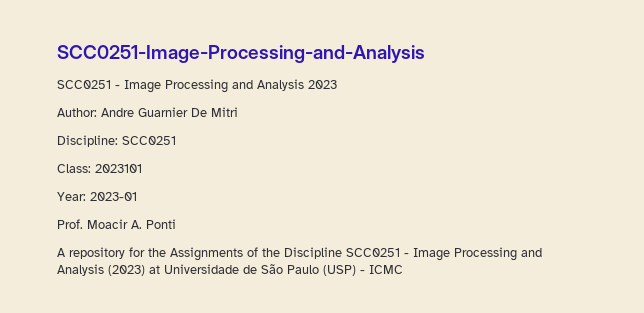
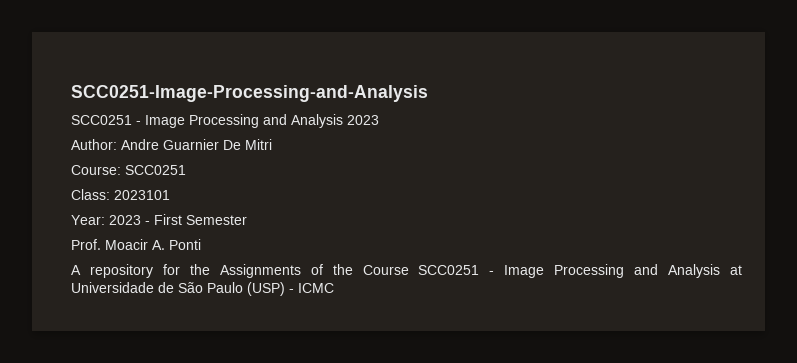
[57,135,118,147] Discipline: -> [71,165,121,175] Course:
[90,192,137,201] 2023-01 -> [109,214,247,225] 2023 - First Semester
[284,247,542,261] [57,264,145,276] Discipline SCC0251 - Image Processing and Analysis (2023) -> [362,264,721,278] Course SCC0251 - Image Processing and Analysis

